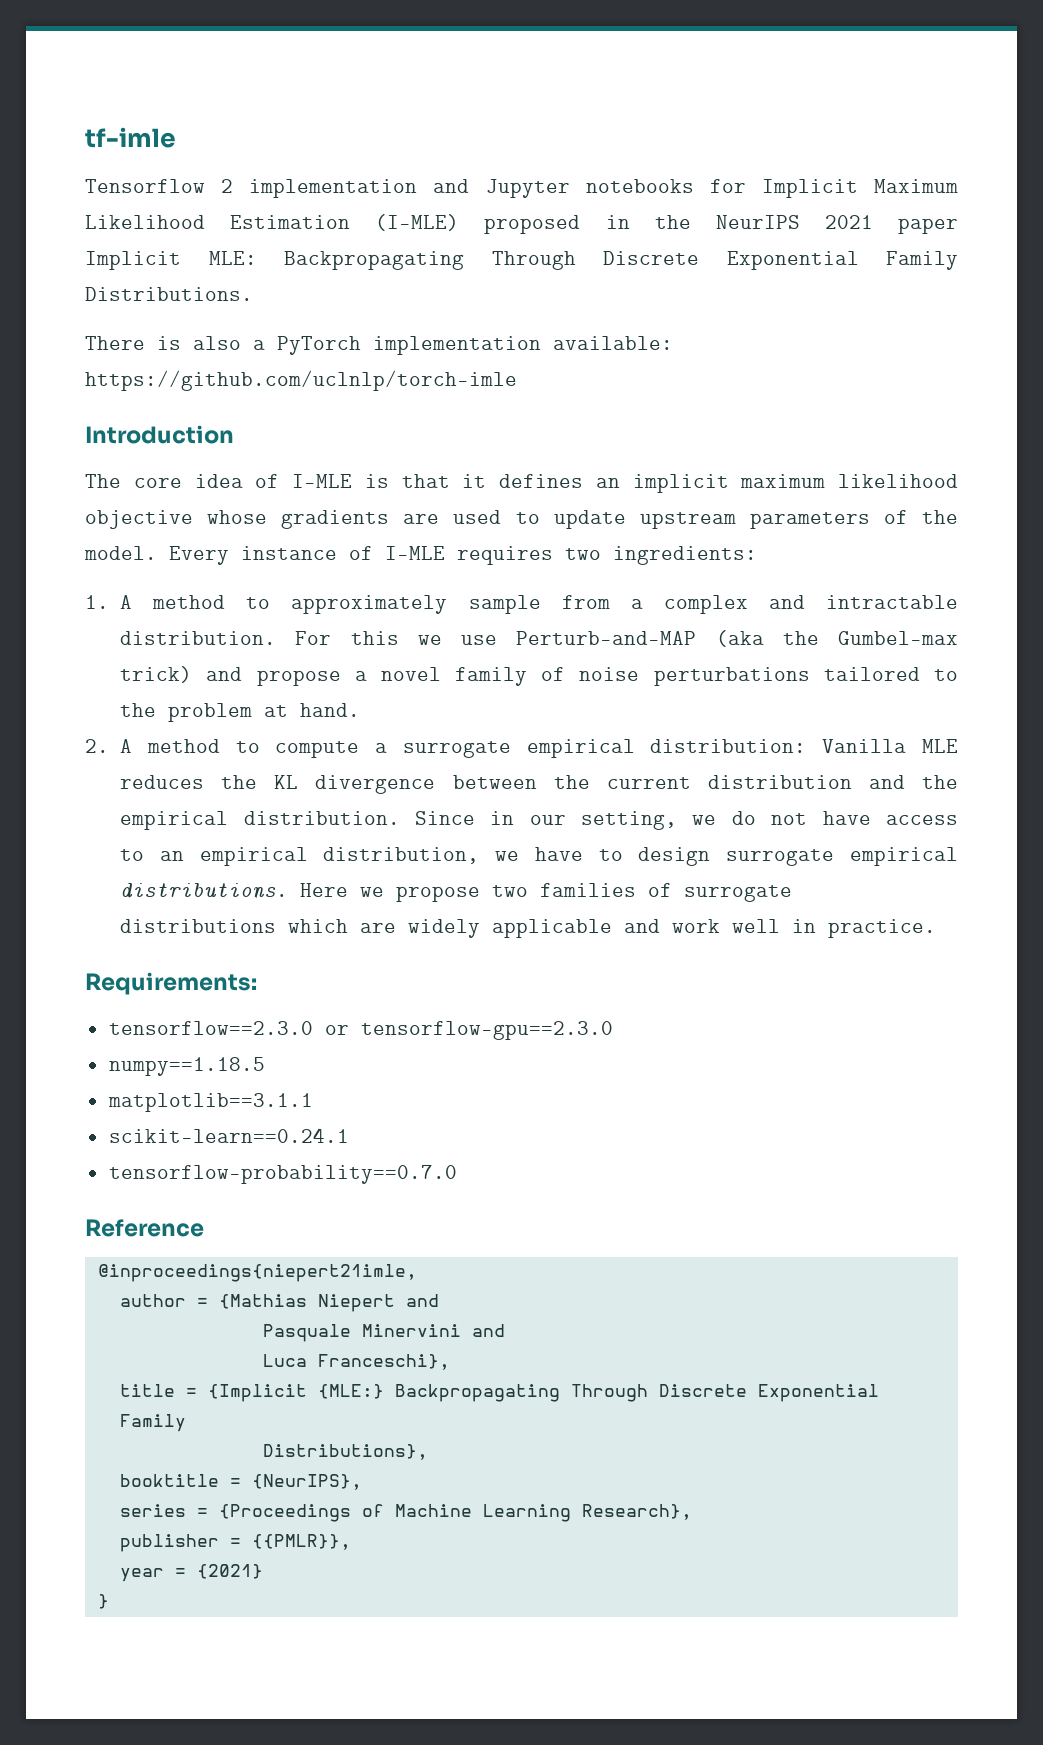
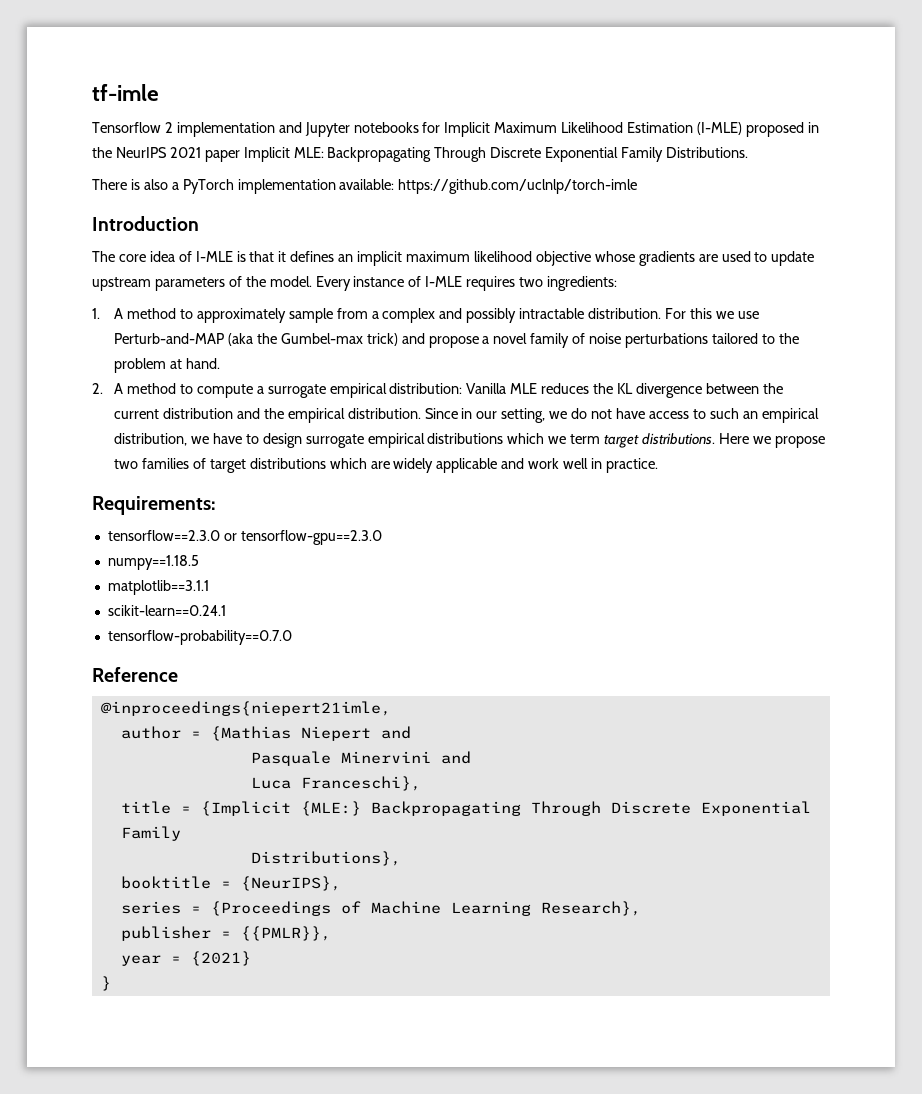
(805, 602) none -> [466,308,517,323] possibly
(145, 855) none -> [709,408,739,419] such
(959, 856) none -> [427,433,640,448] distributions which we term target
[684,885,793,902] surrogate -> [209,459,246,473] target

